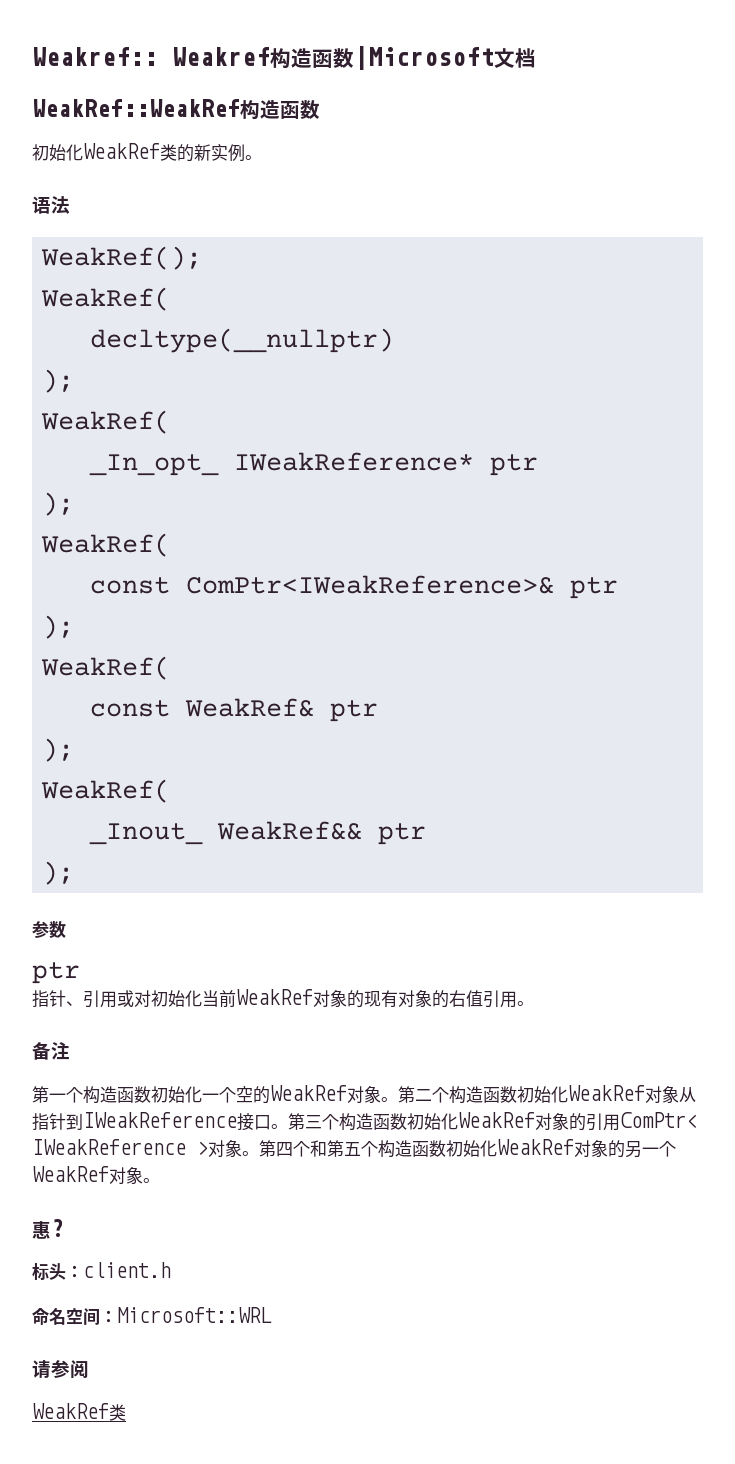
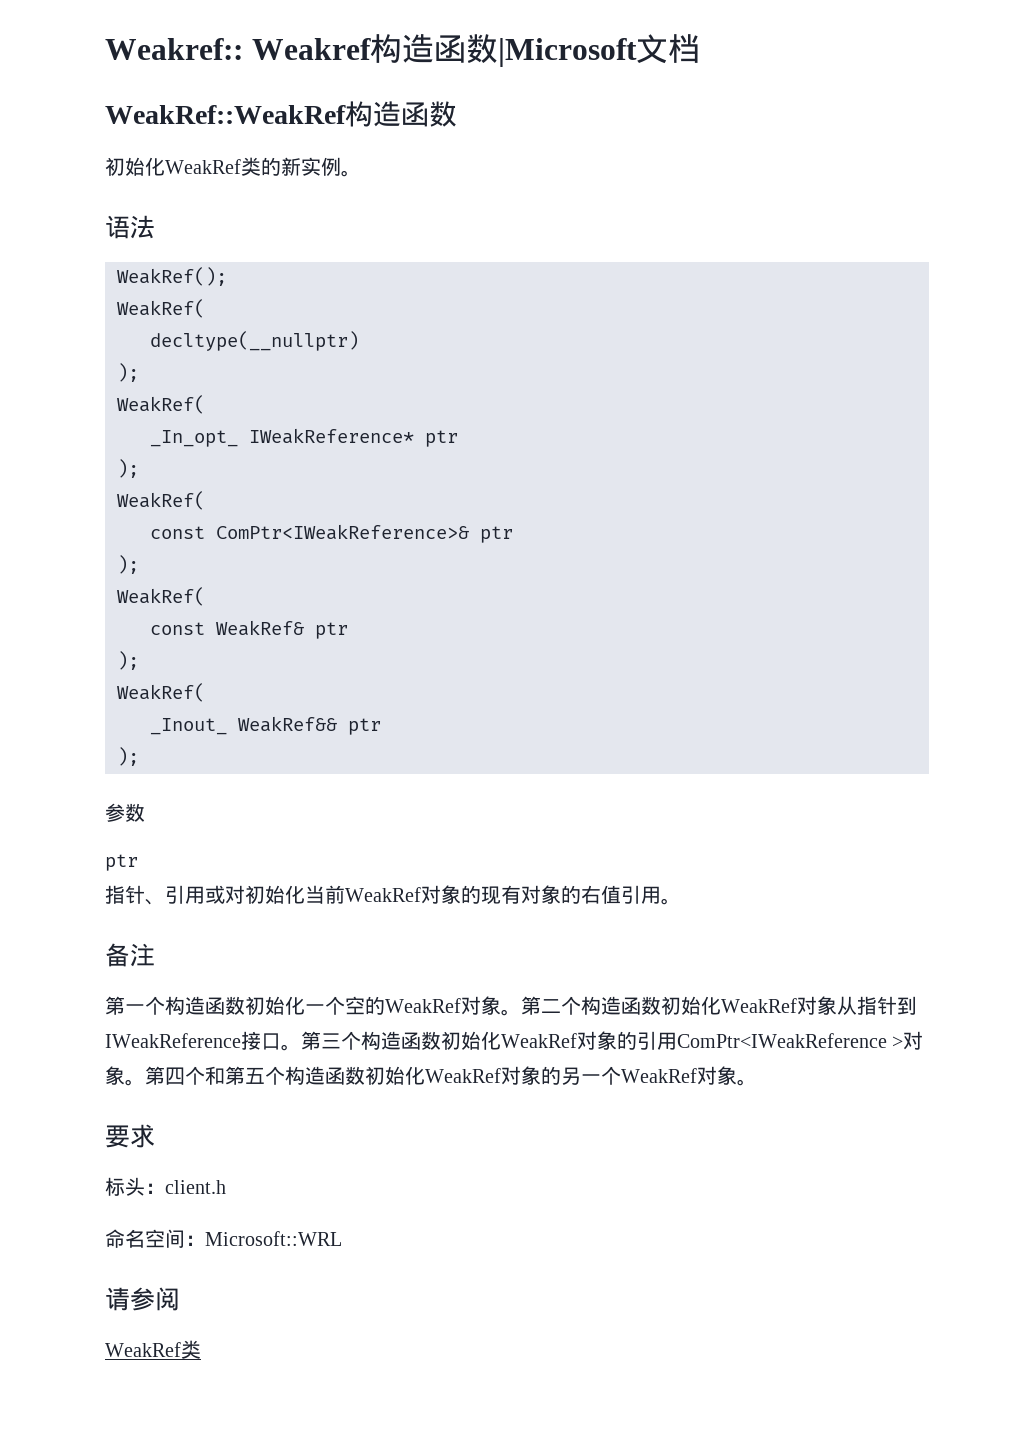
[620,1112,697,1128] [32,1139,186,1155] ComPtr< IWeakReference -> [677,1033,887,1048] ComPtr<IWeakReference
[32,1219,63,1239] 惠? -> [105,1124,155,1148] 要求

